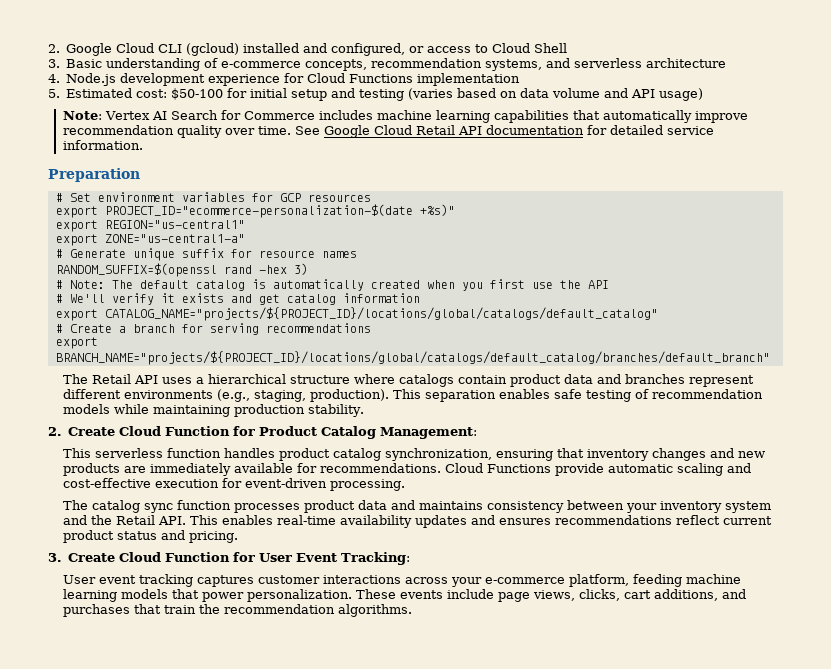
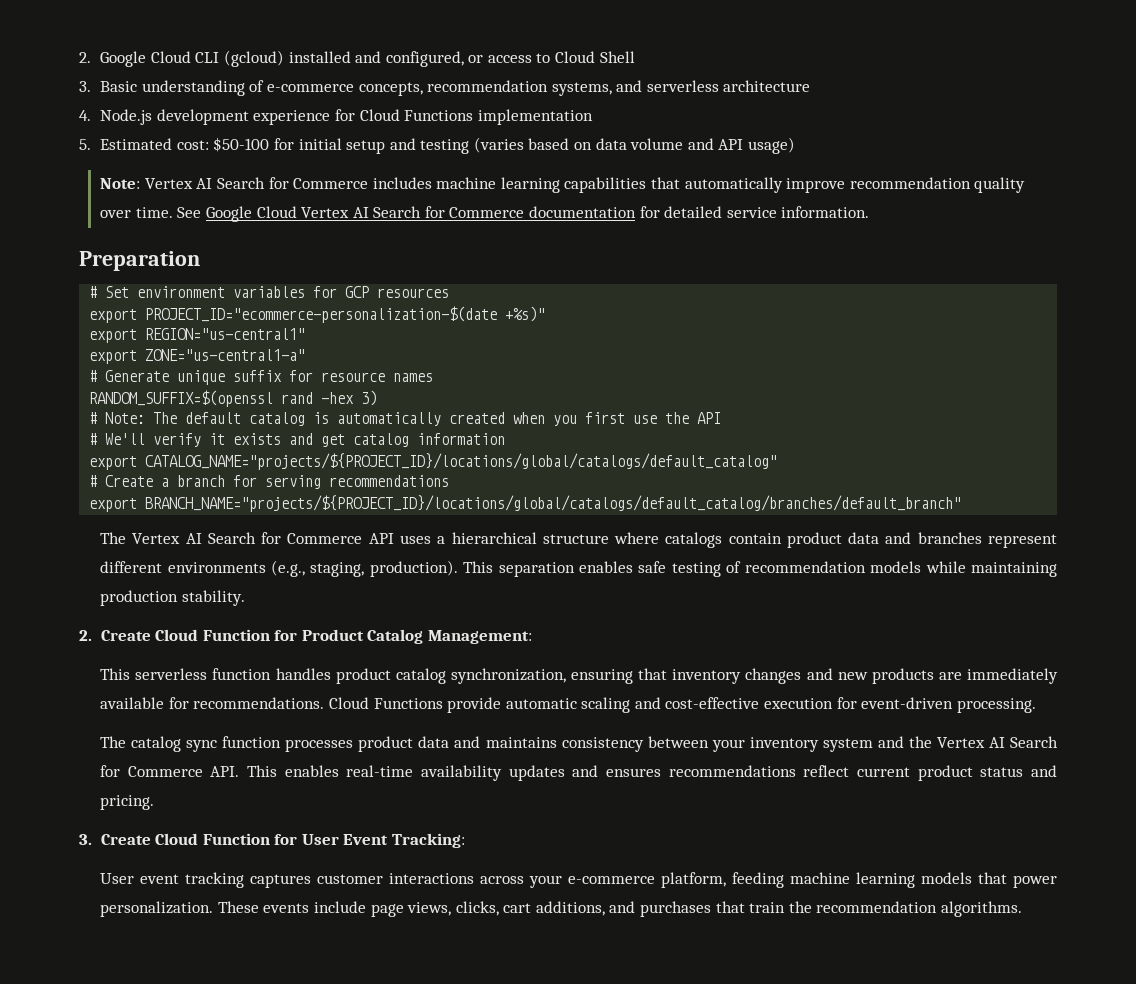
[415,125,482,135] Retail API -> [301,206,525,218] Vertex AI Search for Commerce
[91,374,131,384] Retail -> [132,532,363,544] Vertex AI Search for Commerce
[115,515,155,525] Retail -> [936,736,1059,748] [100,765,203,777] Vertex AI Search for Commerce

